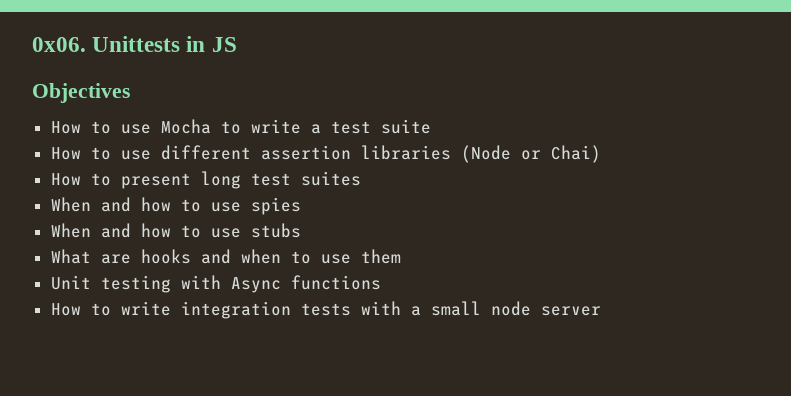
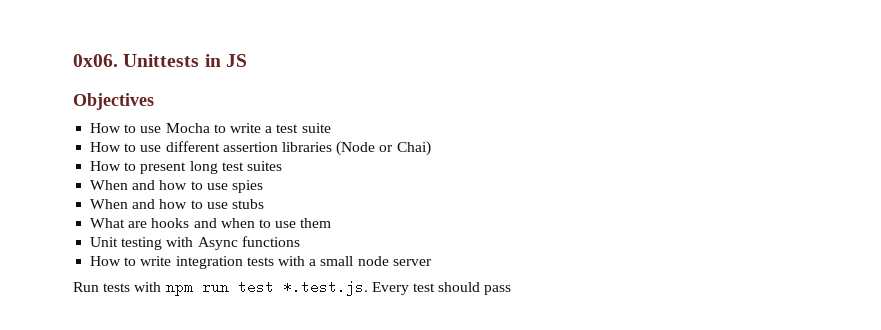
(601, 311) none -> [73,280,512,296] // Run tests with npm run test *.test.js. Every test should pass

